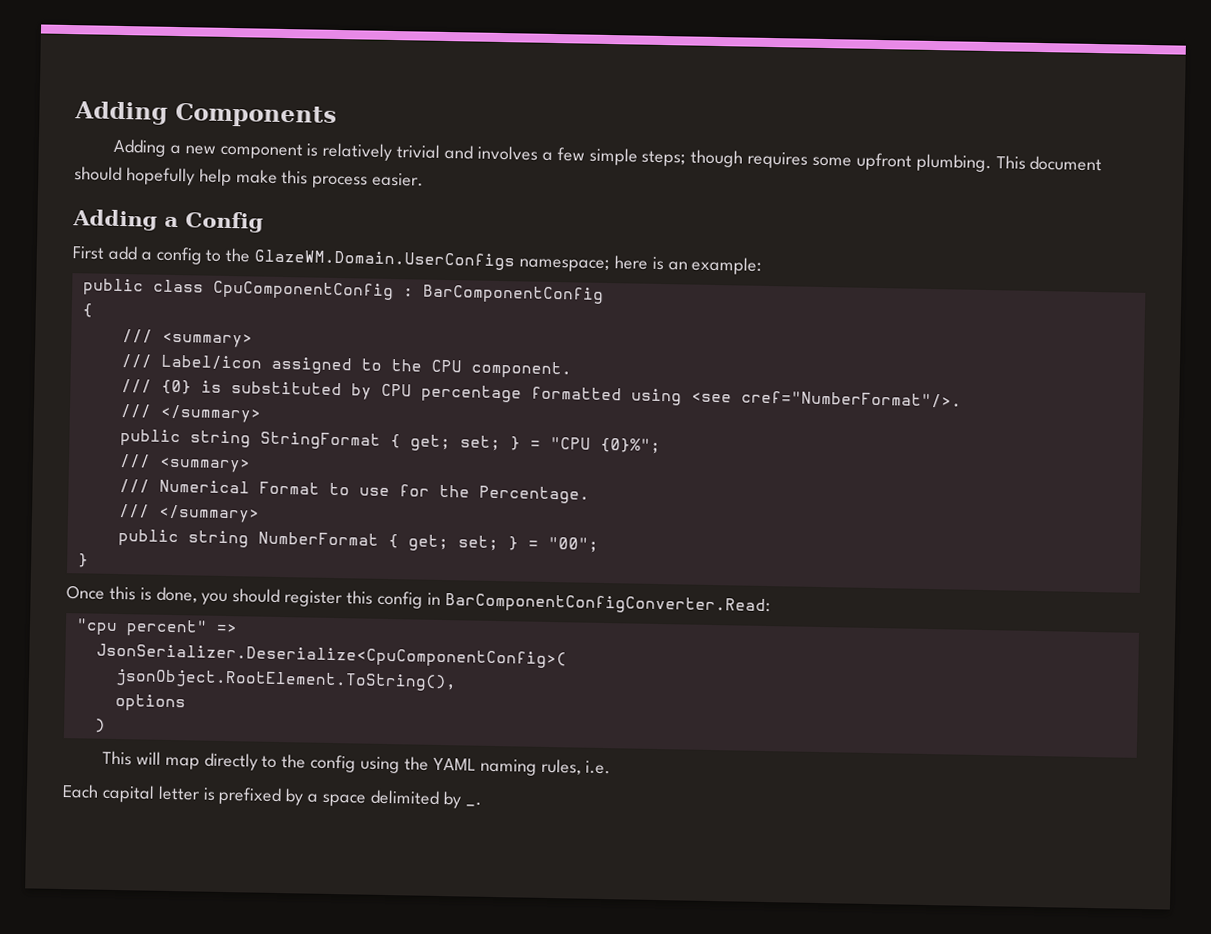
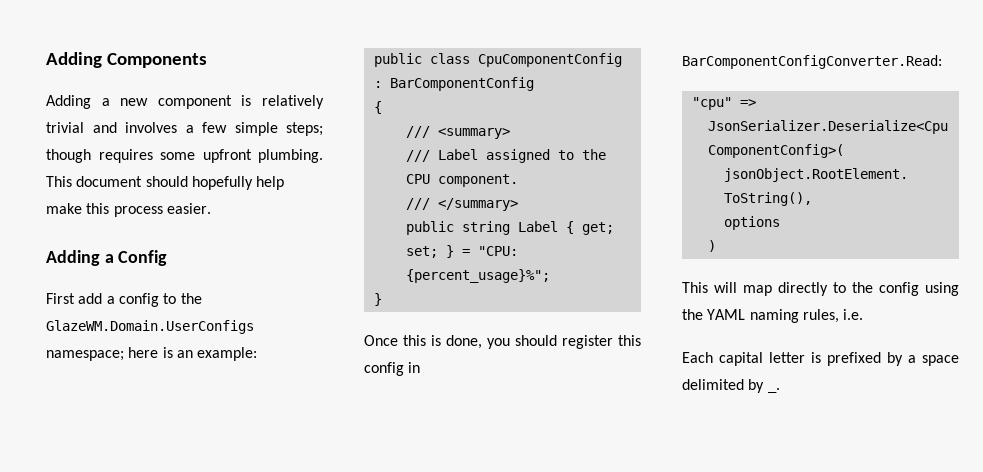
[160,354,262,371] Label/icon -> [437,149,478,160] Label
[120,379,962,409] [119,404,262,423] [119,429,661,455] [118,454,251,473] [118,478,590,504] [117,503,260,523] [117,528,599,553] // /// {0} is substituted by CPU percentage formatted using <see cref="NumberFormat"/>. // /// </summary> // public string StringFormat { get; set; } = "CPU {0}%"; // /// <summary> // /// Numerical Format to use for the Percentage. // /// </summary> // public string NumberFormat { get; set; } = "00"; -> [405,198,518,211] [405,221,614,235] [405,245,518,258] [405,269,550,283] // /// </summary> // public string Label { get; set; } = "CPU: {percent_usage}%";
[75,618,208,637] "cpu percent" -> [691,97,732,110] "cpu"

